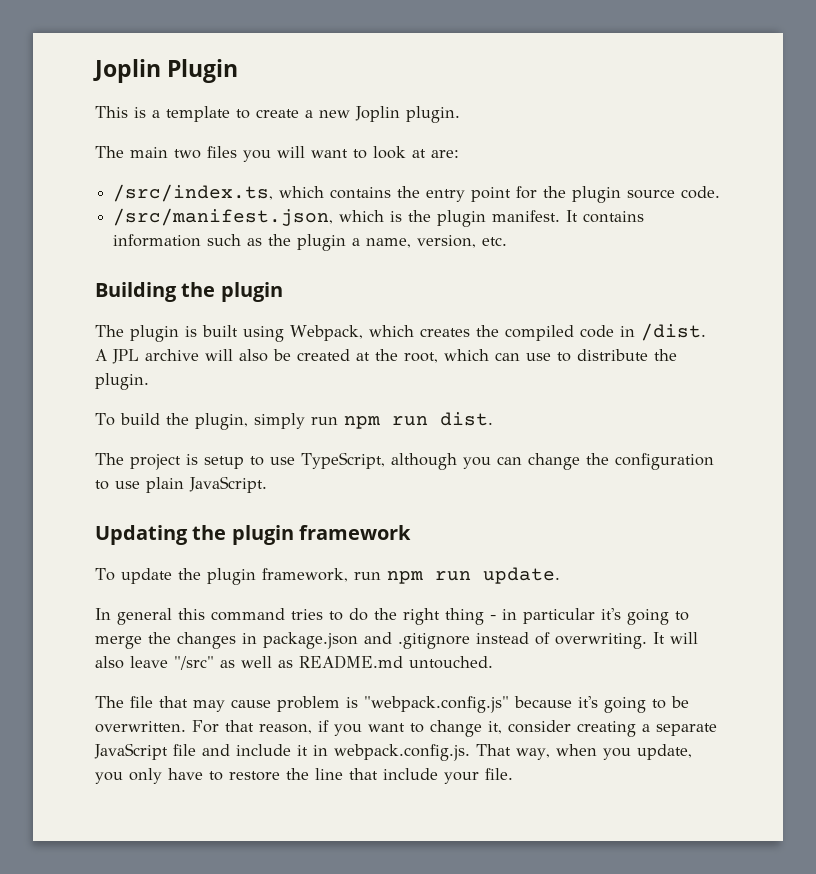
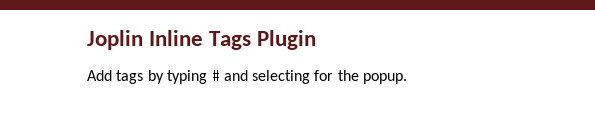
[93,59,161,83] Joplin -> [87,30,252,50] Joplin Inline Tags
[95,106,460,123] [95,146,459,162] [113,184,721,203] [113,208,645,227] [113,234,508,251] [95,282,283,302] [95,323,706,342] [95,349,677,364] [95,373,149,390] [95,412,493,430] [95,452,714,470] [95,476,267,493] [95,525,412,545] [95,567,560,585] [95,608,689,625] [95,632,698,649] [95,655,493,670] [95,696,689,713] [95,720,717,737] [94,743,692,761] [95,768,513,784] This is a template to create a new Joplin plugin. // The main two files you will want to look at are: // /src/index.ts, which contains the entry point for the plugin source code. // /src/manifest.json, which is the plugin manifest. It contains information such as the plugin a name, version, etc. // Building the plugin // The plugin is built using Webpack, which creates the compiled code in /dist. A JPL archive will also be created at the root, which can use to distribute the plugin. // To build the plugin, simply run npm run dist. // The project is setup to use TypeScript, although you can change the configuration to use plain JavaScript. // Updating the plugin framework // To update the plugin framework, run npm run update. // In general this command tries to do the right thing - in particular it's going to merge the changes in package.json and .gitignore instead of overwriting. It will also leave "/src" as well as README.md untouched. // The file that may cause problem is "webpack.config.js" because it's going to be overwritten. For that reason, if you want to change it, consider creating a separate JavaScript file and include it in webpack.config.js. That way, when you update, you only have to restore the line that include your file. -> [87,70,407,84] Add tags by typing # and selecting for the popup.

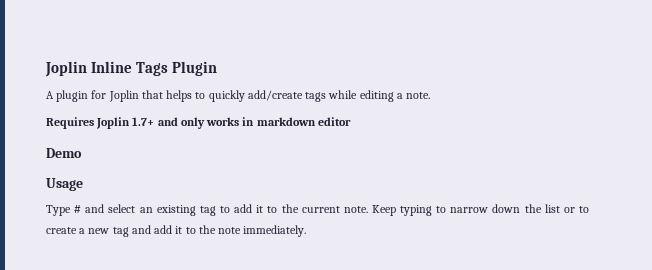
[87,70,407,84] Add tags by typing # and selecting for the popup. -> [46,90,431,102] [46,117,351,129] [46,148,82,158] [46,178,83,191] [46,204,589,216] [46,225,307,237] A plugin for Joplin that helps to quickly add/create tags while editing a note. // Requires Joplin 1.7+ and only works in markdown editor // Demo // Usage // Type # and select an existing tag to add it to the current note. Keep typing to narrow down the list or to create a new tag and add it to the note immediately.

